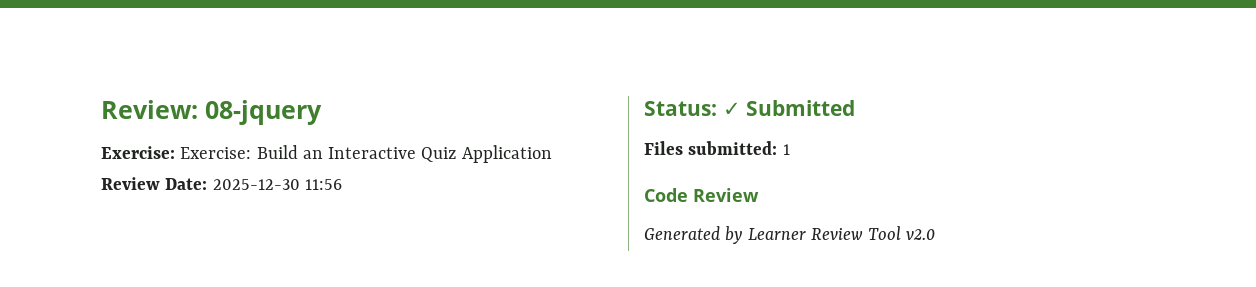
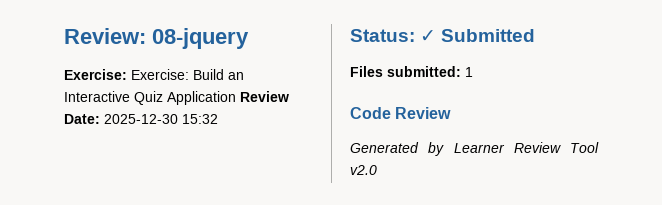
[304,179,342,190] 11:56 -> [182,114,218,124] 15:32

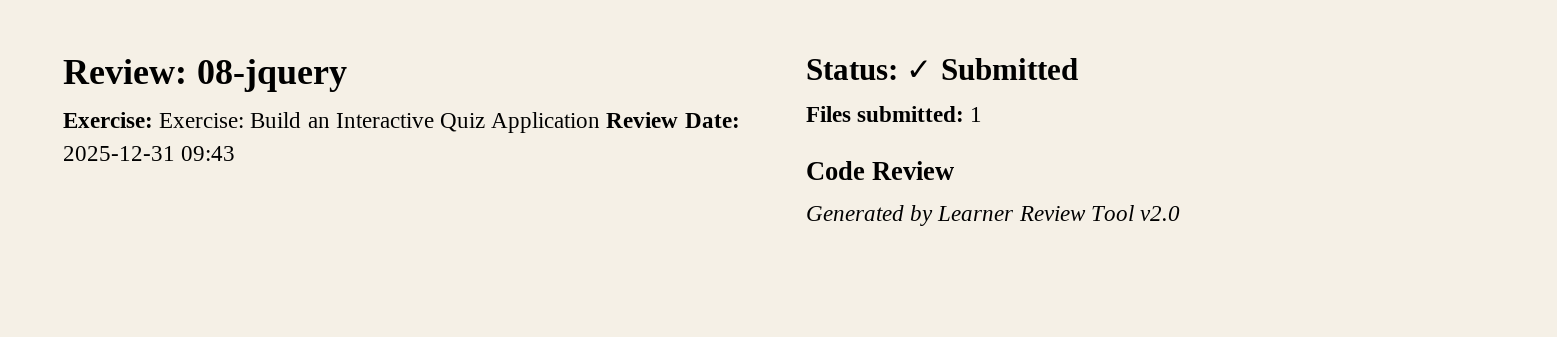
[104,114,218,124] 2025-12-30 15:32 -> [63,146,236,161] 2025-12-31 09:43

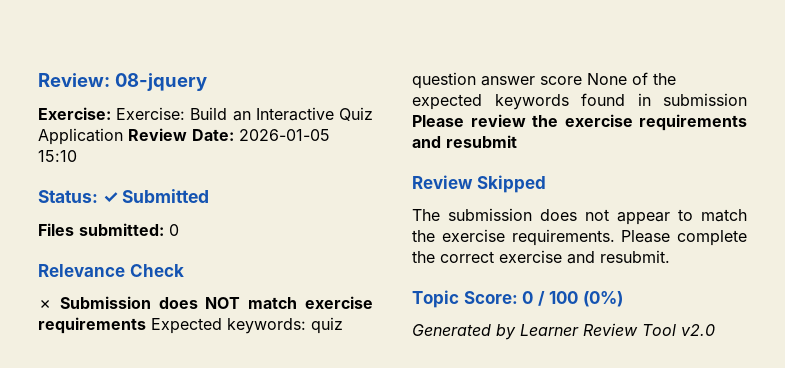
[63,146,236,161] 2025-12-31 09:43 -> [239,129,330,141] [38,150,77,162] 2026-01-05 15:10
[970,107,983,122] [806,161,955,180] 1 // Code Review -> [169,224,179,236] [38,264,184,277] [38,296,374,309] [38,317,343,334] [412,72,676,89] [412,93,747,110] [412,114,747,131] [412,135,517,148] [412,175,546,193] [412,208,747,225] [412,229,747,246] [412,250,670,264] [412,290,623,308] 0 // Relevance Check // ✗ Submission does NOT match exercise requirements Expected keywords: quiz question answer score None of the expected keywords found in submission Please review the exercise requirements and resubmit // Review Skipped // The submission does not appear to match the exercise requirements. Please complete the correct exercise and resubmit. // Topic Score: 0 / 100 (0%)

